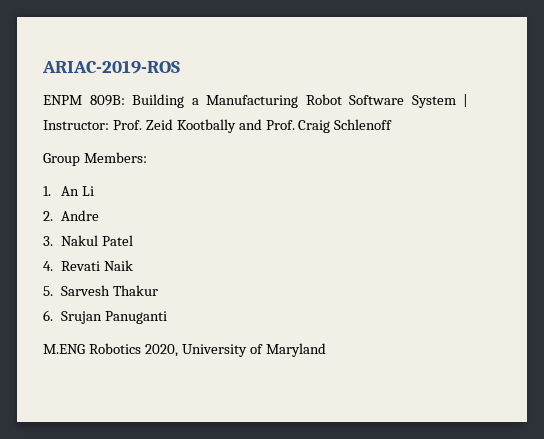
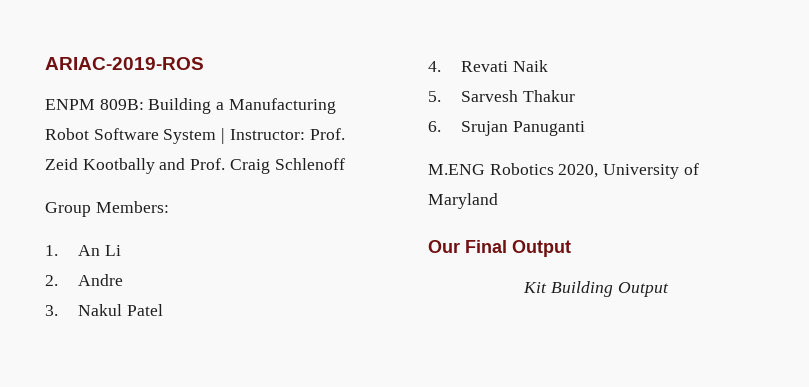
(326, 350) none -> [428,240,571,257] [523,281,669,297] // Our Final Output // Kit Building Output

